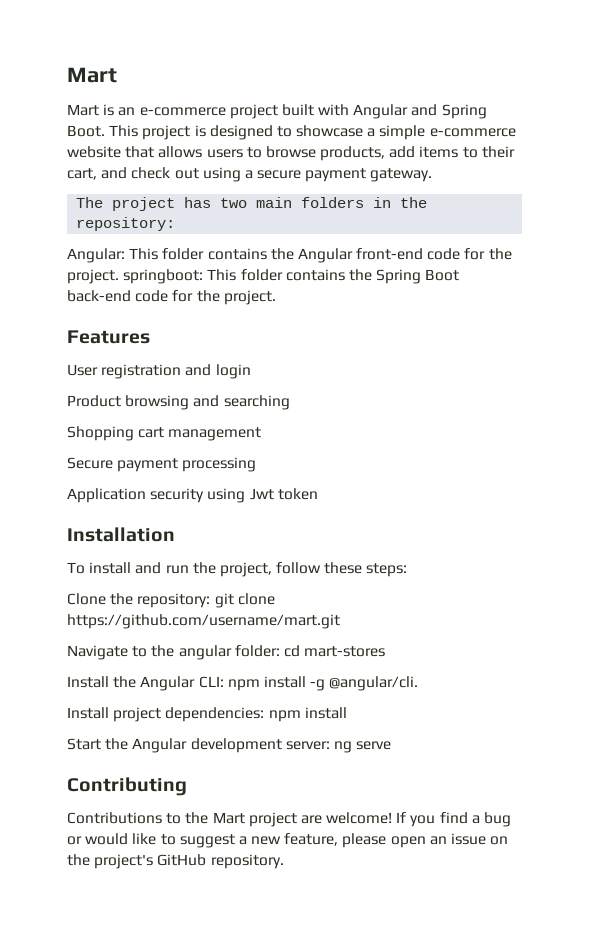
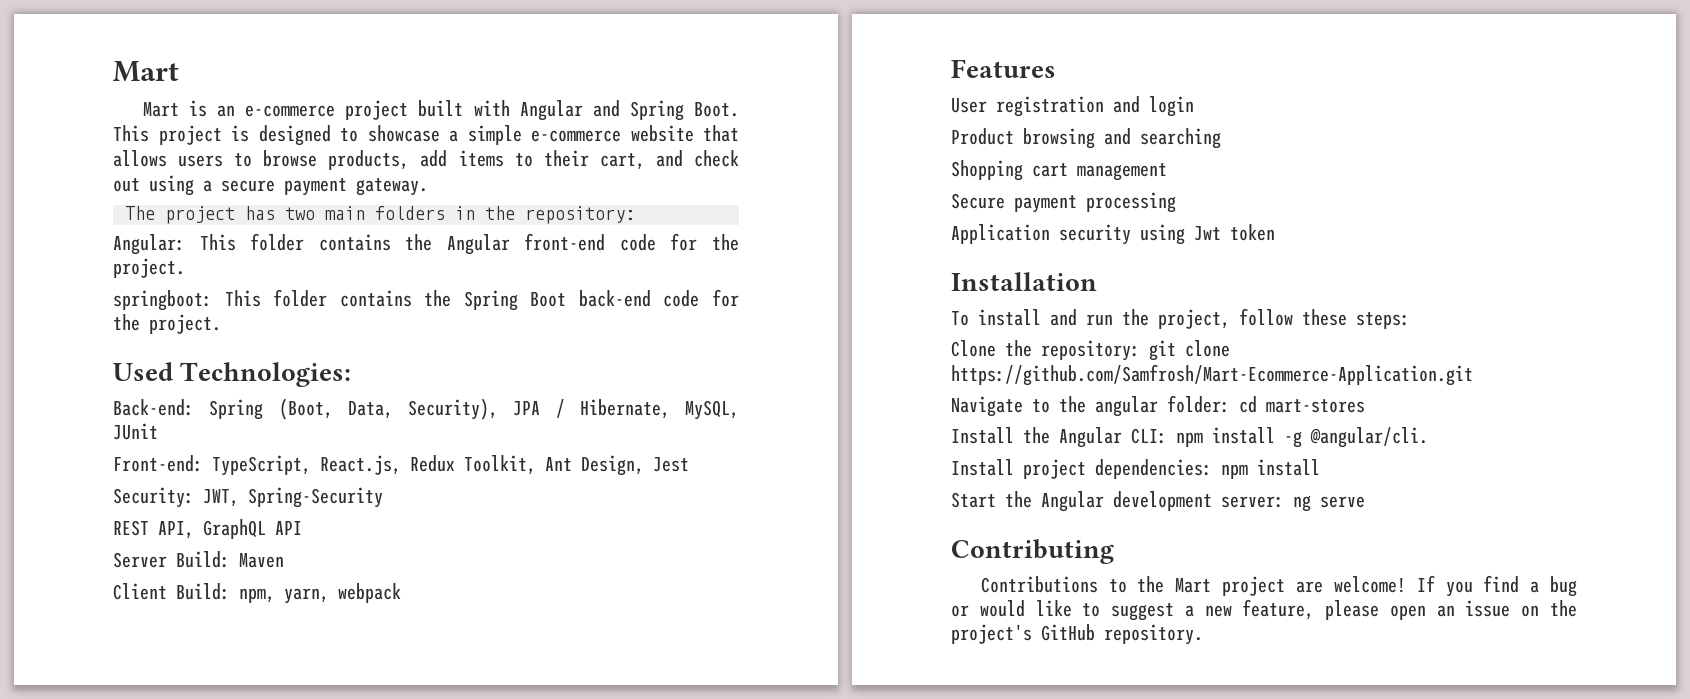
(119, 276) none -> (185, 268) //
(276, 297) none -> [113,362,352,387] [113,398,739,420] [113,423,158,440] [113,455,689,476] [113,487,383,508] [113,519,302,539] [113,551,284,568] [113,583,401,604] // Used Technologies: // Back-end: Spring (Boot, Data, Security), JPA / Hibernate, MySQL, JUnit // Front-end: TypeScript, React.js, Redux Toolkit, Ant Design, Jest // Security: JWT, Spring-Security // REST API, GraphQL API // Server Build: Maven // Client Build: npm, yarn, webpack
[67,614,340,629] https://github.com/username/mart.git -> [951,364,1473,386] https://github.com/Samfrosh/Mart-Ecommerce-Application.git

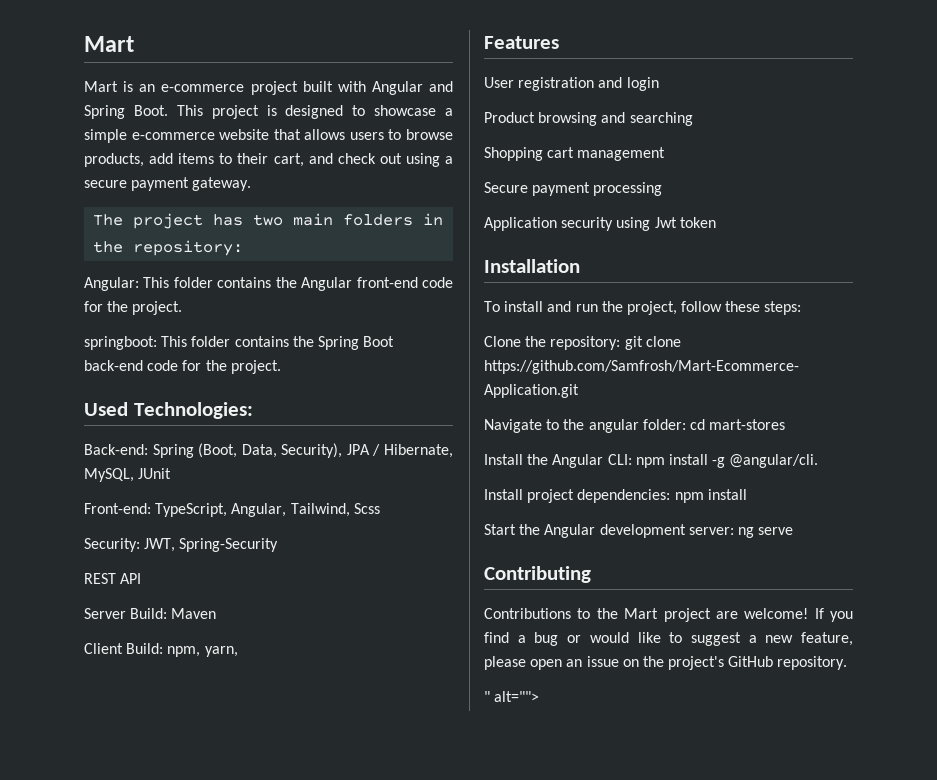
[320,455,689,476] React.js, Redux Toolkit, Ant Design, Jest -> [231,503,380,517] Angular, Tailwind, Scss
[158,519,266,539] API, GraphQL -> (116, 578) none
[338,583,401,603] webpack -> (238, 651) none
(1203, 634) none -> [484,691,540,702] // " alt="">

